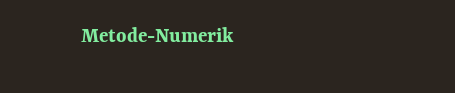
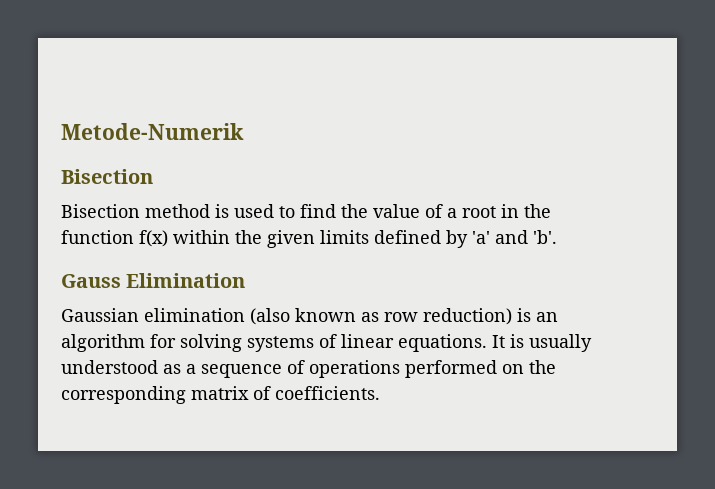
(234, 34) none -> [61,169,153,184] [61,204,551,218] [61,230,557,248] [61,273,246,288] [61,308,558,325] [61,334,592,352] [61,360,556,378] [61,386,380,404] // Bisection // Bisection method is used to find the value of a root in the function f(x) within the given limits defined by 'a' and 'b'. // Gauss Elimination // Gaussian elimination (also known as row reduction) is an algorithm for solving systems of linear equations. It is usually understood as a sequence of operations performed on the corresponding matrix of coefficients.

